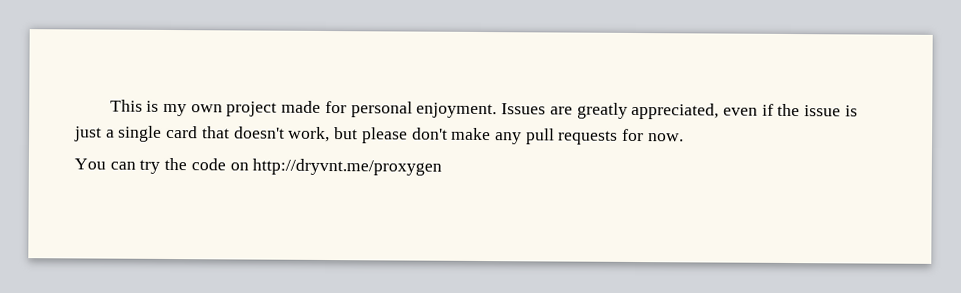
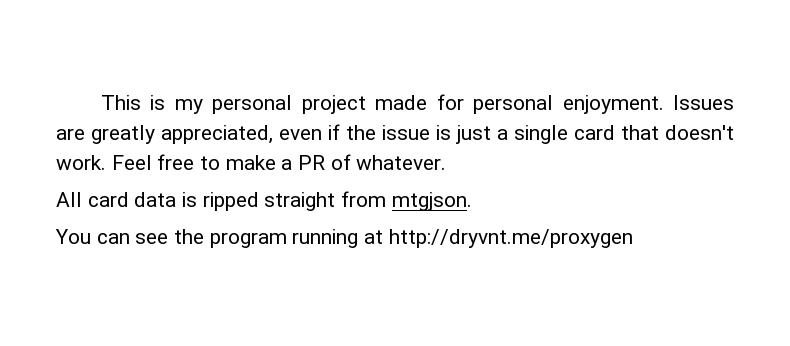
[190,104,223,113] own -> [212,95,293,114] personal
[288,126,684,145] [74,157,249,174] work, but please don't make any pull requests for now. // You can try the code on -> [56,154,447,170] [56,191,472,211] [55,229,384,248] work. Feel free to make a PR of whatever. // All card data is ripped straight from mtgjson. // You can see the program running at

